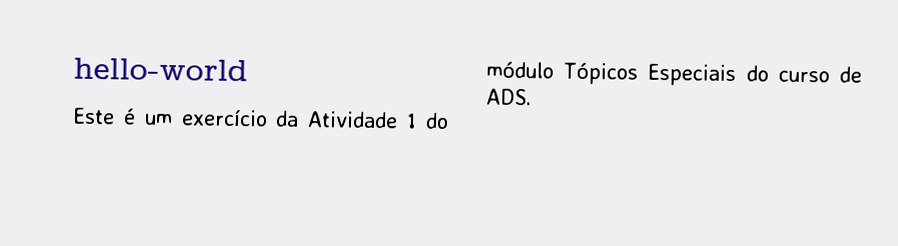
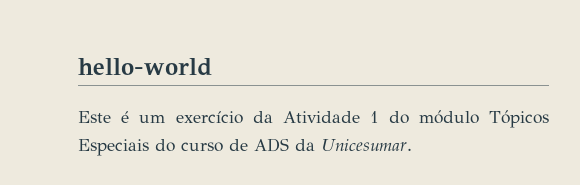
[486,88,532,106] ADS. -> [254,138,412,152] ADS da Unicesumar.

